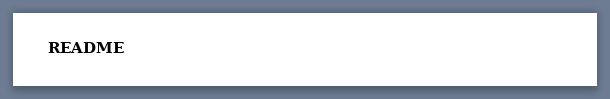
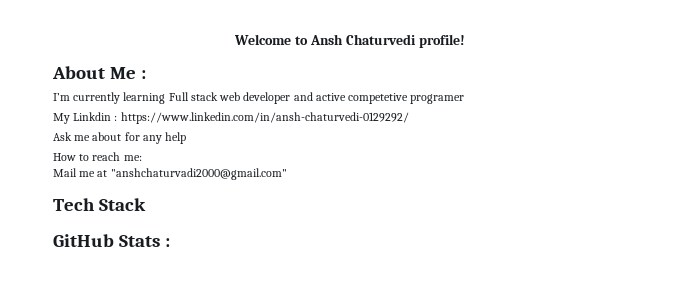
[48,42,124,53] README -> [234,34,465,48] [52,66,146,79] [53,92,465,104] [53,112,409,124] [53,132,187,144] [53,152,142,161] [53,168,287,180] [53,198,146,211] [53,234,170,247] Welcome to Ansh Chaturvedi profile! // About Me : // I’m currently learning Full stack web developer and active competetive programer // My Linkdin : https://www.linkedin.com/in/ansh-chaturvedi-0129292/ // Ask me about for any help // How to reach me: // Mail me at "anshchaturvadi2000@gmail.com" // Tech Stack // GitHub Stats :

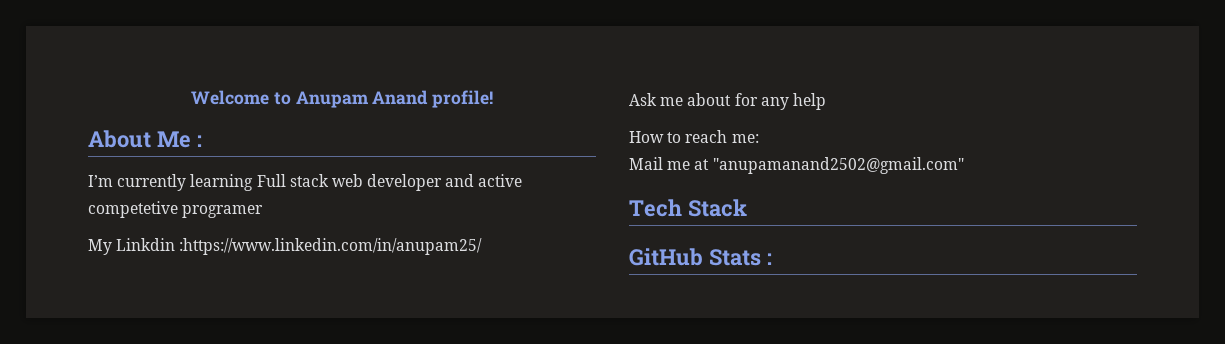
[310,34,416,45] Ansh Chaturvedi -> [295,90,429,108] Anupam Anand
[114,112,409,124] : https://www.linkedin.com/in/ansh-chaturvedi-0129292/ -> [179,238,483,255] :https://www.linkedin.com/in/anupam25/
[110,168,287,180] "anshchaturvadi2000@gmail.com" -> [712,157,964,174] "anupamanand2502@gmail.com"

